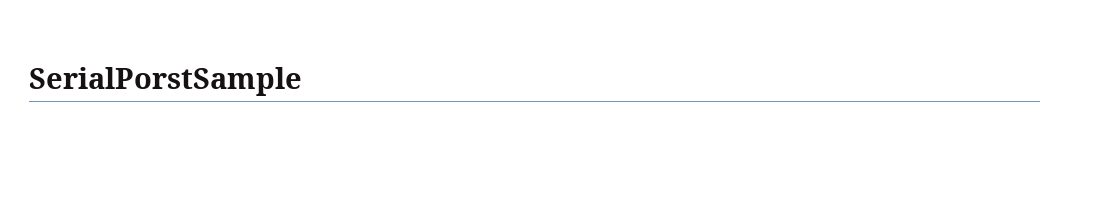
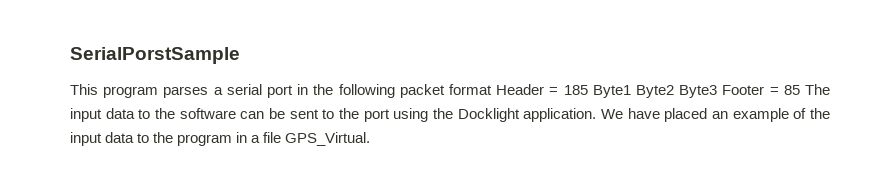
(302, 81) none -> [70,84,831,98] [70,108,830,122] [70,132,371,146] // This program parses a serial port in the following packet format Header = 185 Byte1 Byte2 Byte3 Footer = 85 The input data to the software can be sent to the port using the Docklight application. We have placed an example of the input data to the program in a file GPS_Virtual.

